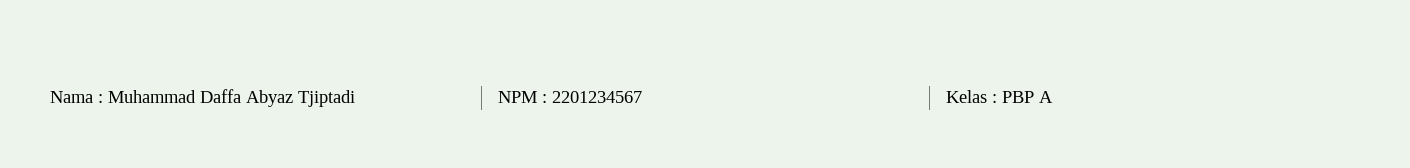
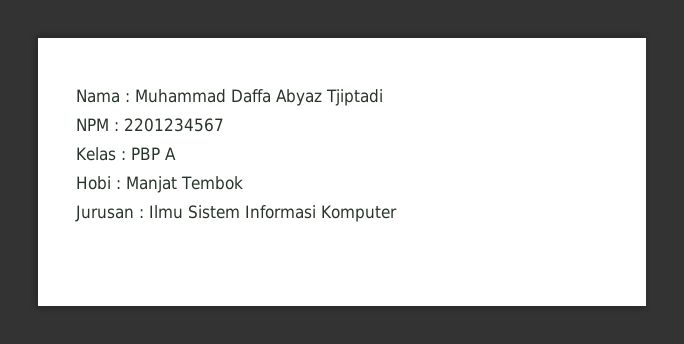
(1053, 97) none -> [76,176,243,193] [75,205,397,222] // Hobi : Manjat Tembok // Jurusan : Ilmu Sistem Informasi Komputer

